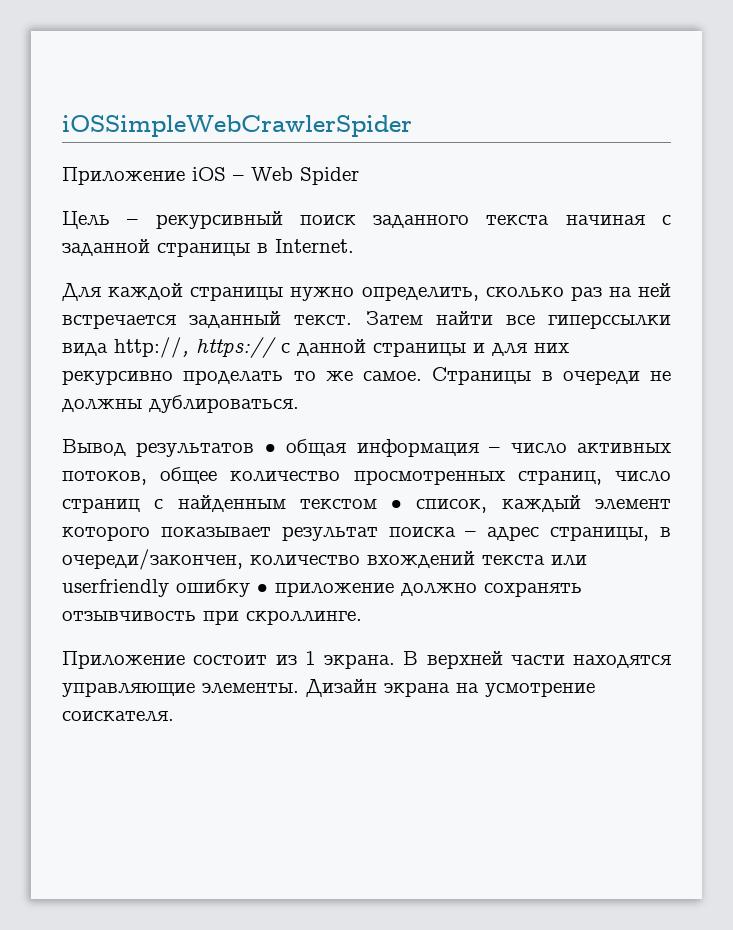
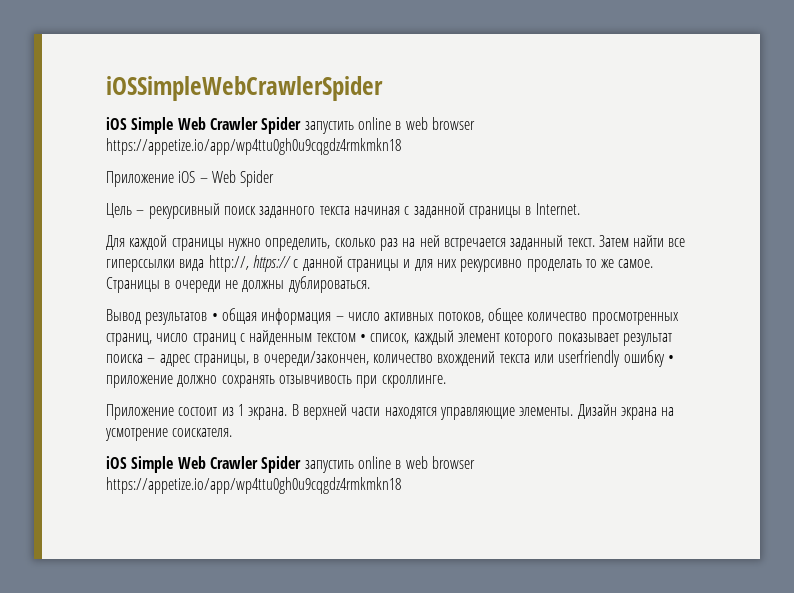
(412, 126) none -> [106,117,475,134] [106,138,401,155] // iOS Simple Web Crawler Spider запустить online в web browser https://appetize.io/app/wp4ttu0gh0u9cqgdz4rmkmkn18
(174, 716) none -> [106,456,475,473] [106,477,401,494] // iOS Simple Web Crawler Spider запустить online в web browser https://appetize.io/app/wp4ttu0gh0u9cqgdz4rmkmkn18

